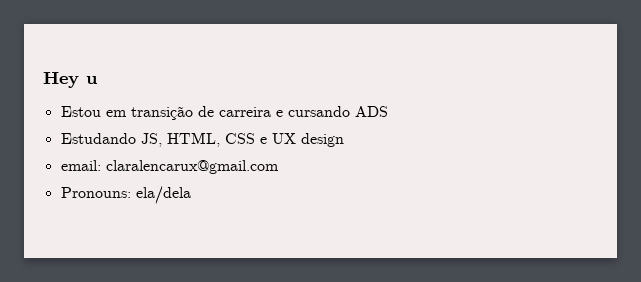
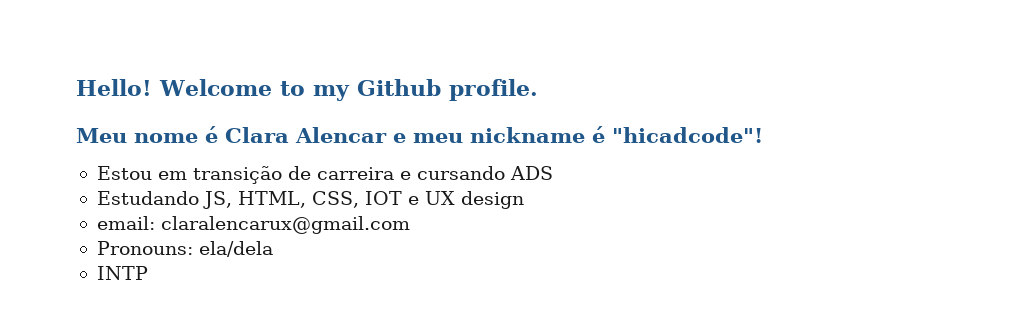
[43,72,98,88] Hey u -> [76,79,538,101] [76,126,763,143] Hello! Welcome to my Github profile. // Meu nome é Clara Alencar e meu nickname é "hicadcode"!
[224,133,255,144] CSS -> [311,191,402,208] CSS, IOT
(191, 195) none -> [96,266,148,280] // INTP

